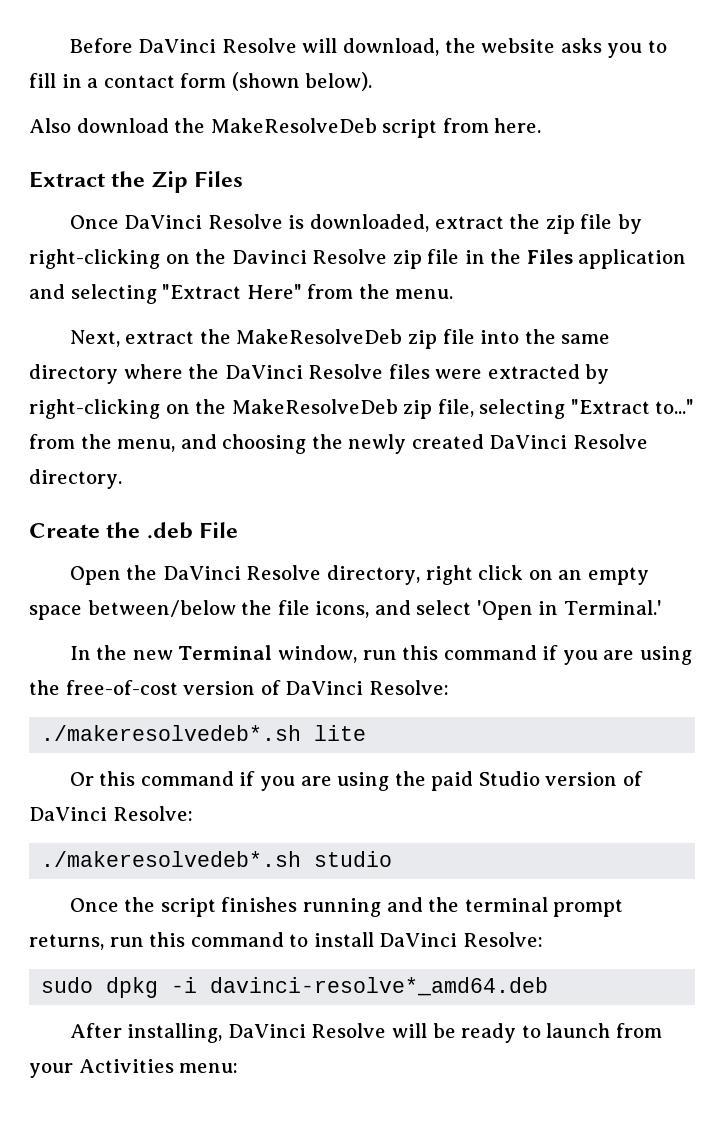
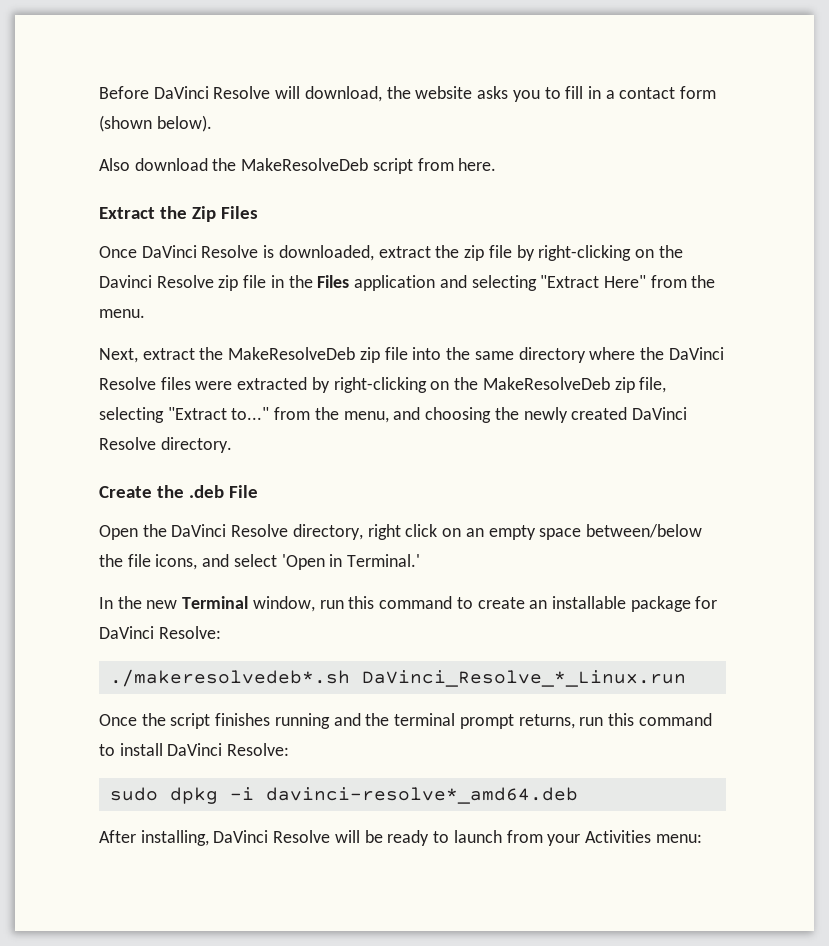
[542,645,692,665] [29,680,449,695] [41,725,367,741] [69,771,643,791] [29,806,193,821] [41,851,393,867] if you are using the free-of-cost version of DaVinci Resolve: // ./makeresolvedeb*.sh lite // Or this command if you are using the paid Studio version of DaVinci Resolve: // ./makeresolvedeb*.sh studio -> [456,596,718,612] [99,626,221,639] [109,669,686,687] to create an installable package for DaVinci Resolve: // ./makeresolvedeb*.sh DaVinci_Resolve_*_Linux.run

